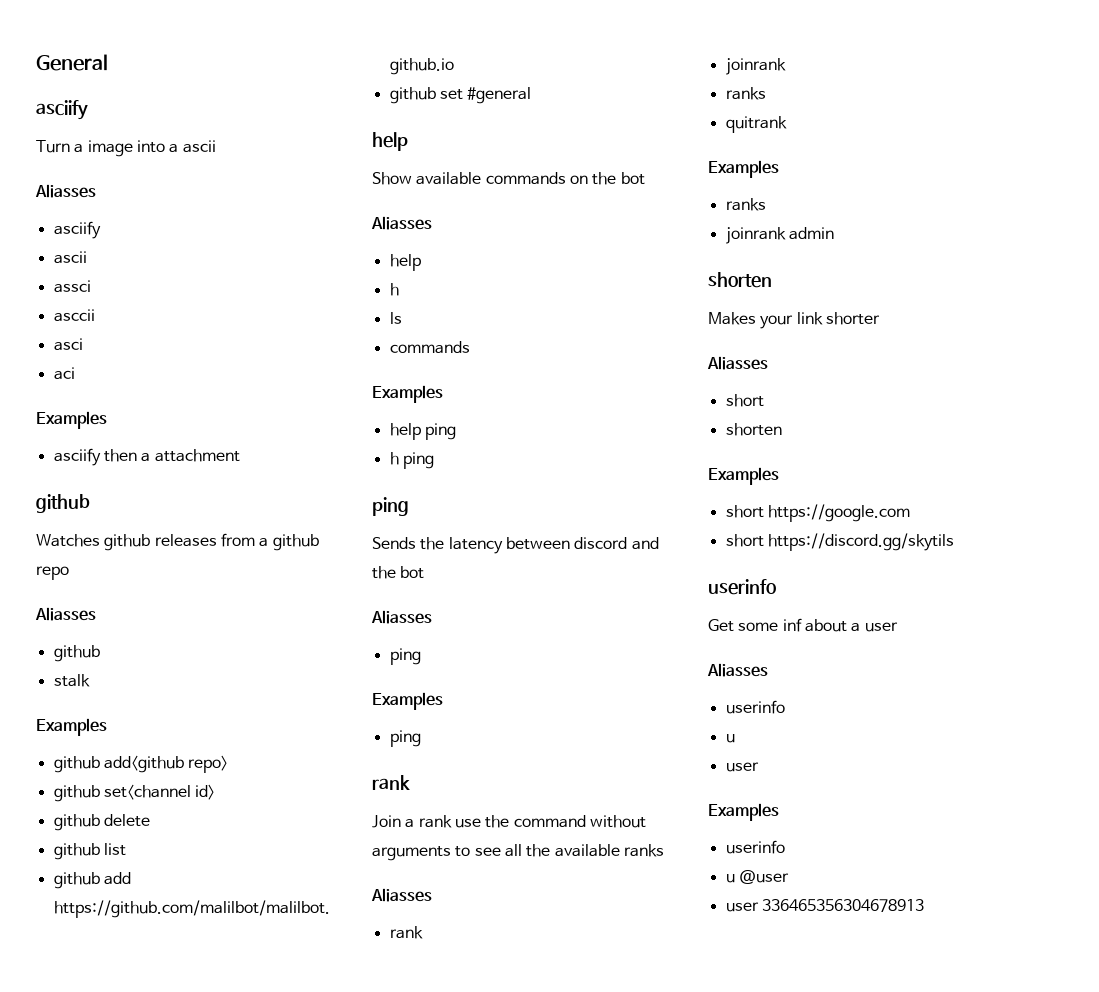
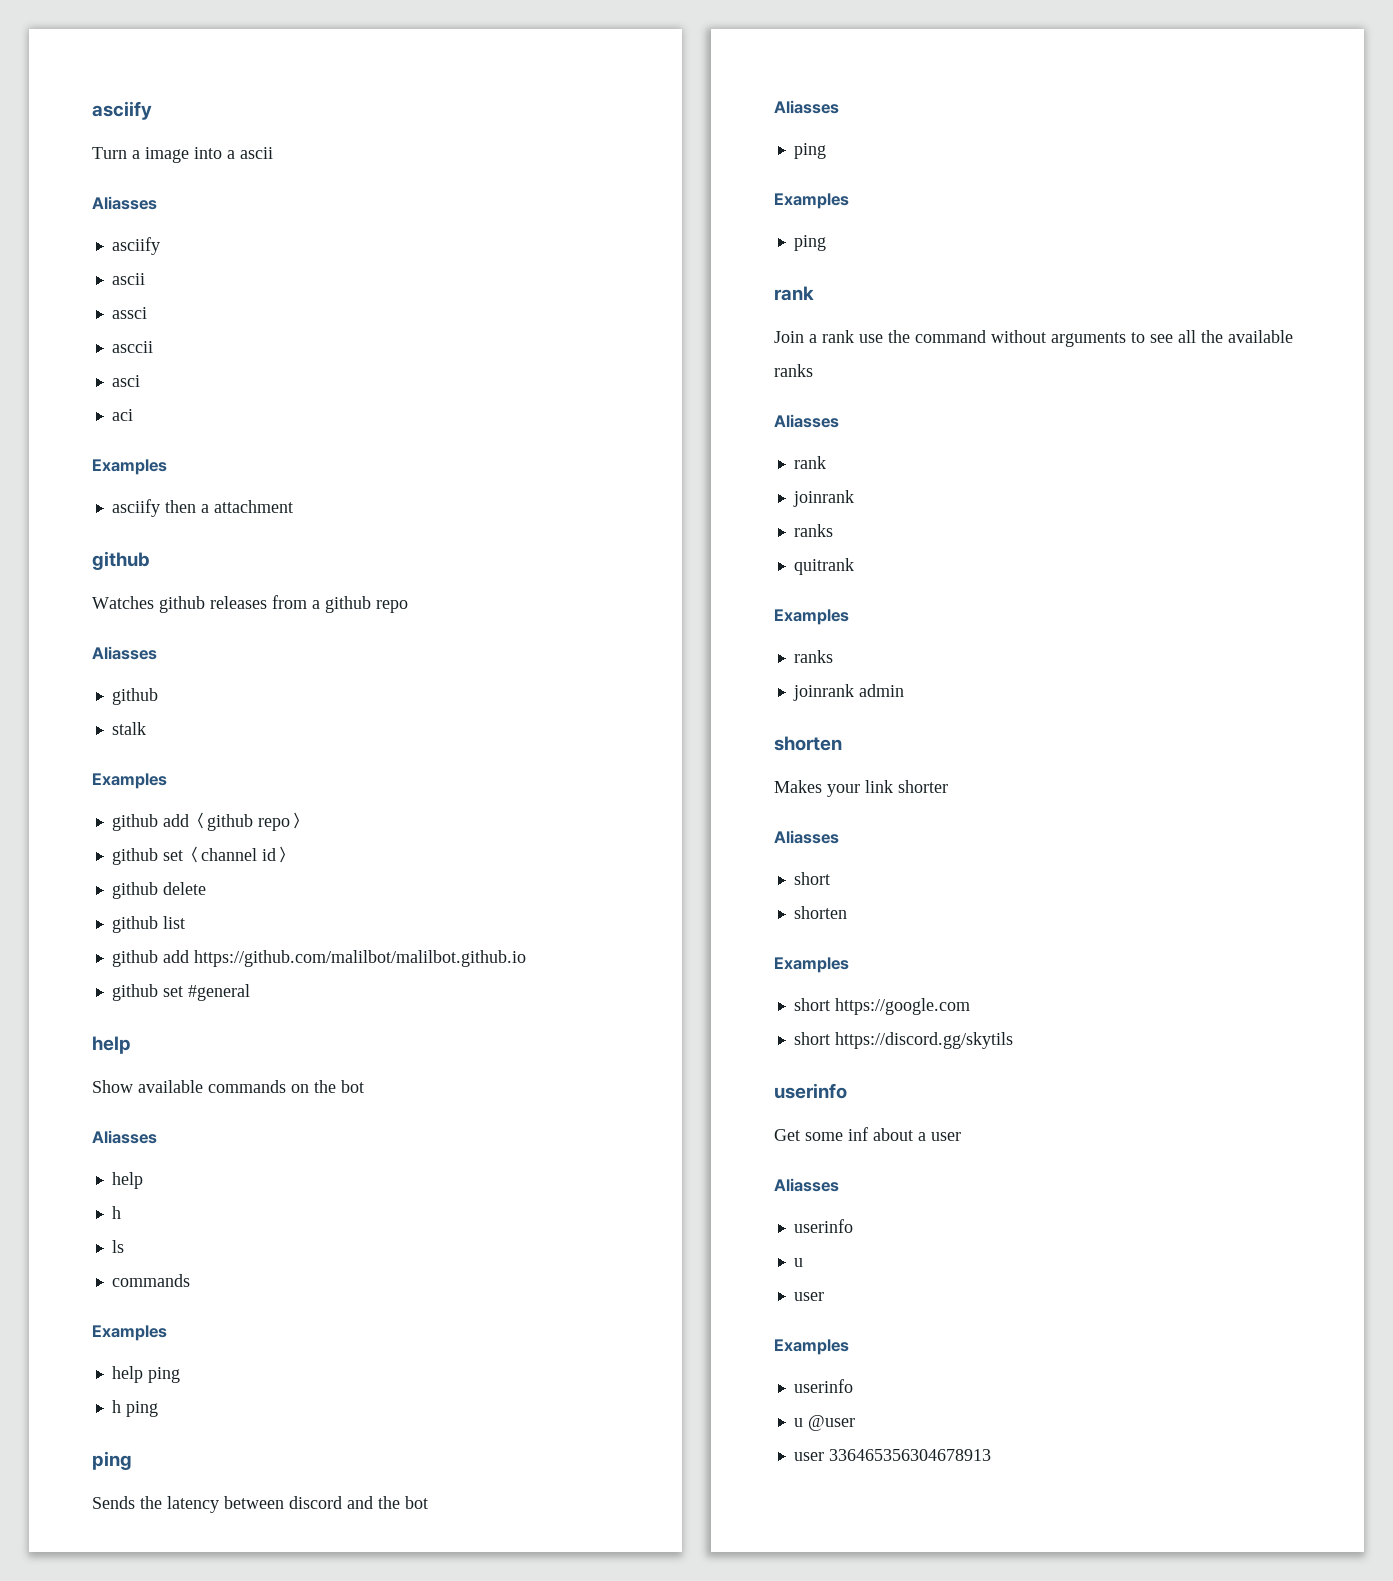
[36,54,108,71] General // -> (92, 110) none

